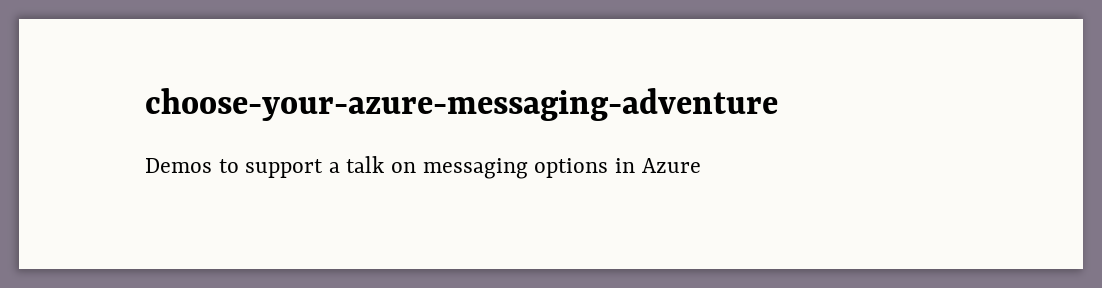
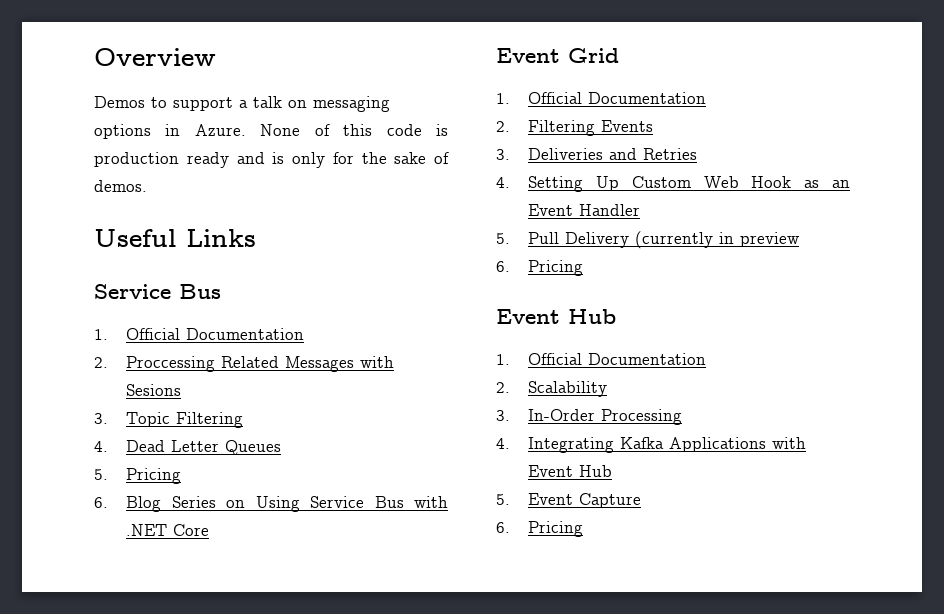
[145,88,778,121] choose-your-azure-messaging-adventure -> [94,48,216,66] Overview
[641,158,701,173] Azure -> [194,124,448,136] [94,152,449,168] [94,180,147,192] [94,229,256,247] [94,284,221,299] [94,328,305,340] [94,356,395,372] [126,384,182,396] [94,412,244,428] [94,440,282,455] [94,468,182,484] [94,496,448,512] [126,524,210,536] [496,48,619,63] [496,92,707,104] [496,120,654,136] [496,148,698,160] [496,176,850,192] [528,204,641,216] [496,231,801,249] [496,260,584,276] [496,309,616,324] [496,353,707,365] [496,381,608,397] [496,409,683,425] [496,437,807,453] [528,465,613,477] [496,493,642,508] [496,521,584,537] Azure. None of this code is production ready and is only for the sake of demos. // Useful Links // Service Bus // 1. Official Documentation // 2. Proccessing Related Messages with Sesions // 3. Topic Filtering // 4. Dead Letter Queues // 5. Pricing // 6. Blog Series on Using Service Bus with .NET Core // Event Grid // 1. Official Documentation // 2. Filtering Events // 3. Deliveries and Retries // 4. Setting Up Custom Web Hook as an Event Handler // 5. Pull Delivery (currently in preview // 6. Pricing // Event Hub // 1. Official Documentation // 2. Scalability // 3. In-Order Processing // 4. Integrating Kafka Applications with Event Hub // 5. Event Capture // 6. Pricing

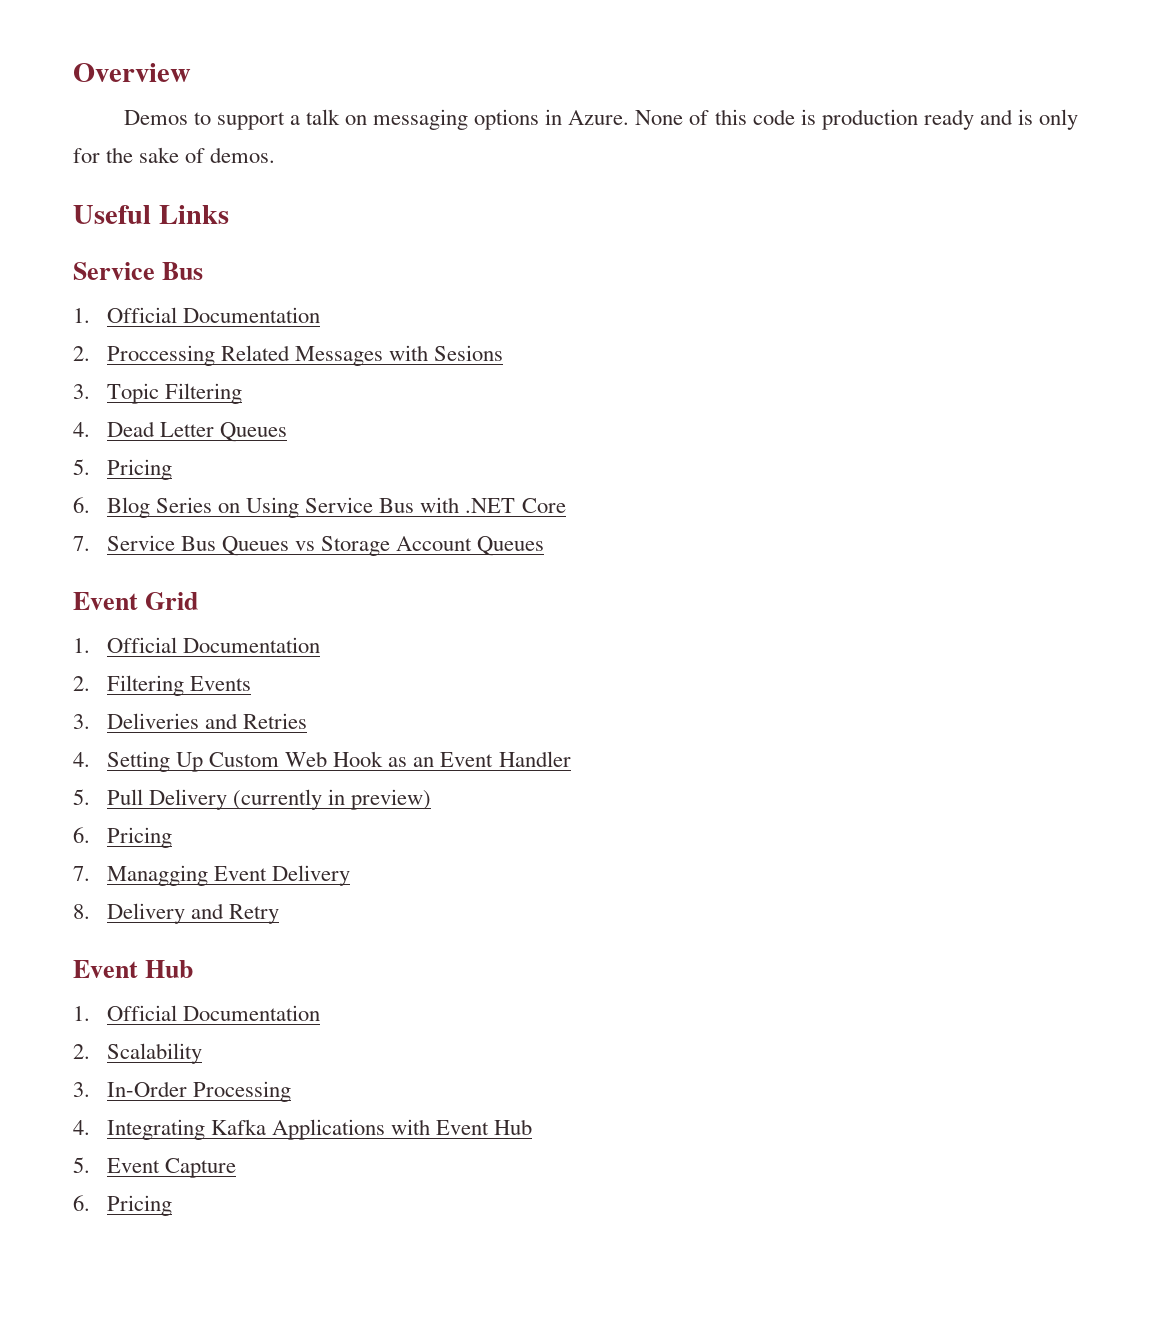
(210, 530) none -> [73,535,545,556] // 7. Service Bus Queues vs Storage Account Queues
[740,232,801,247] [496,260,584,276] preview // 6. Pricing -> [351,789,432,810] [73,827,172,848] [73,865,351,886] [73,903,280,924] preview) // 6. Pricing // 7. Managging Event Delivery // 8. Delivery and Retry

